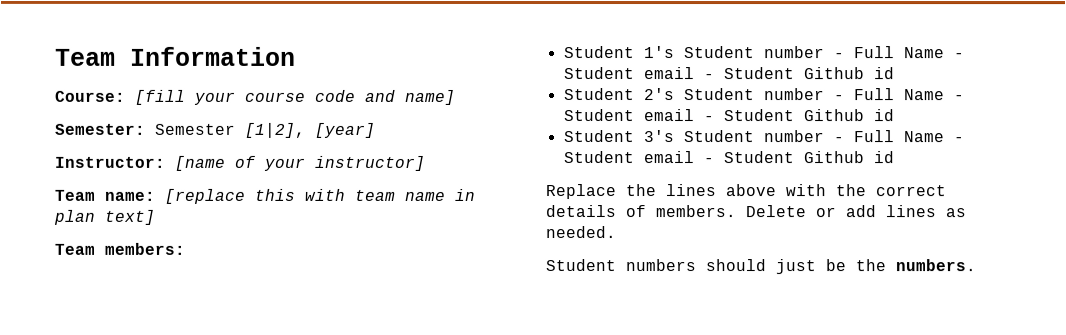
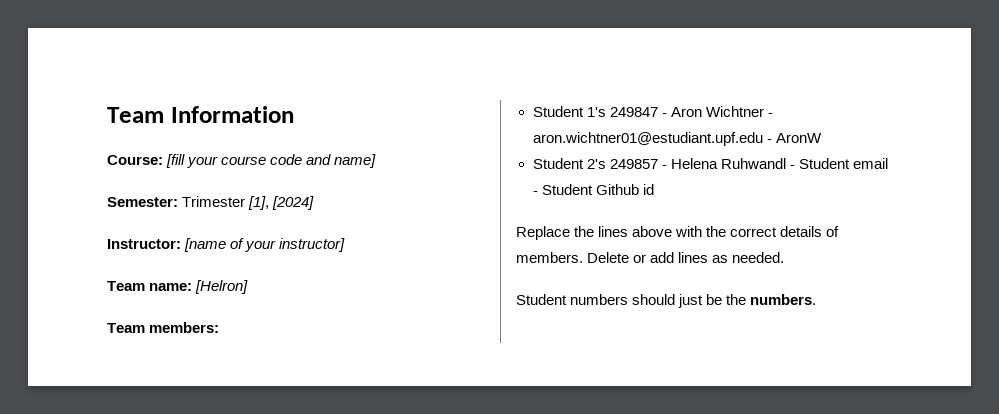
[155,122,376,138] Semester [1|2], [year] -> [182,196,315,210] Trimester [1], [2024]
[164,188,475,204] [53,209,155,225] [54,242,185,255] [563,46,965,59] [563,67,895,80] [563,88,965,101] [563,109,895,122] [563,130,945,143] [replace this with team name in plan text] // Team members: // Student 1's Student number - Full Name - Student email - Student Github id // Student 2's Student number - Full Name - Student email - Student Github id // Student 3's Student number - Full Name -> [195,280,249,294] [107,322,220,333] [532,106,773,117] [532,132,822,146] [532,158,786,169] [Helron] // Team members: // Student 1's 249847 - Aron Wichtner - aron.wichtner01@estudiant.upf.edu - AronW // Student 2's 249857 - Helena Ruhwandl

